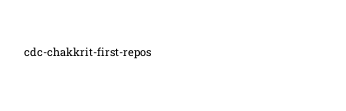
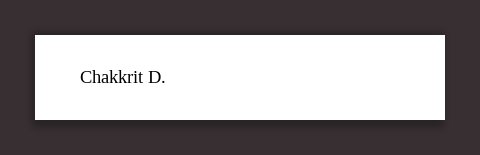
[24,47,151,59] cdc-chakkrit-first-repos -> [80,70,166,83] Chakkrit D.

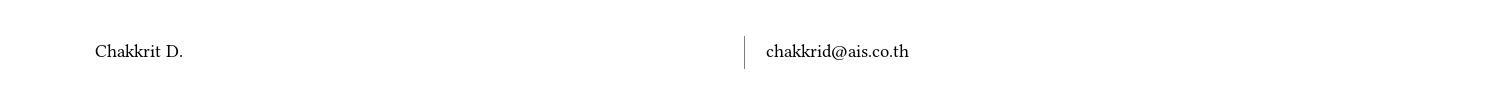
(166, 77) none -> [766,44,909,60] // chakkrid@ais.co.th

